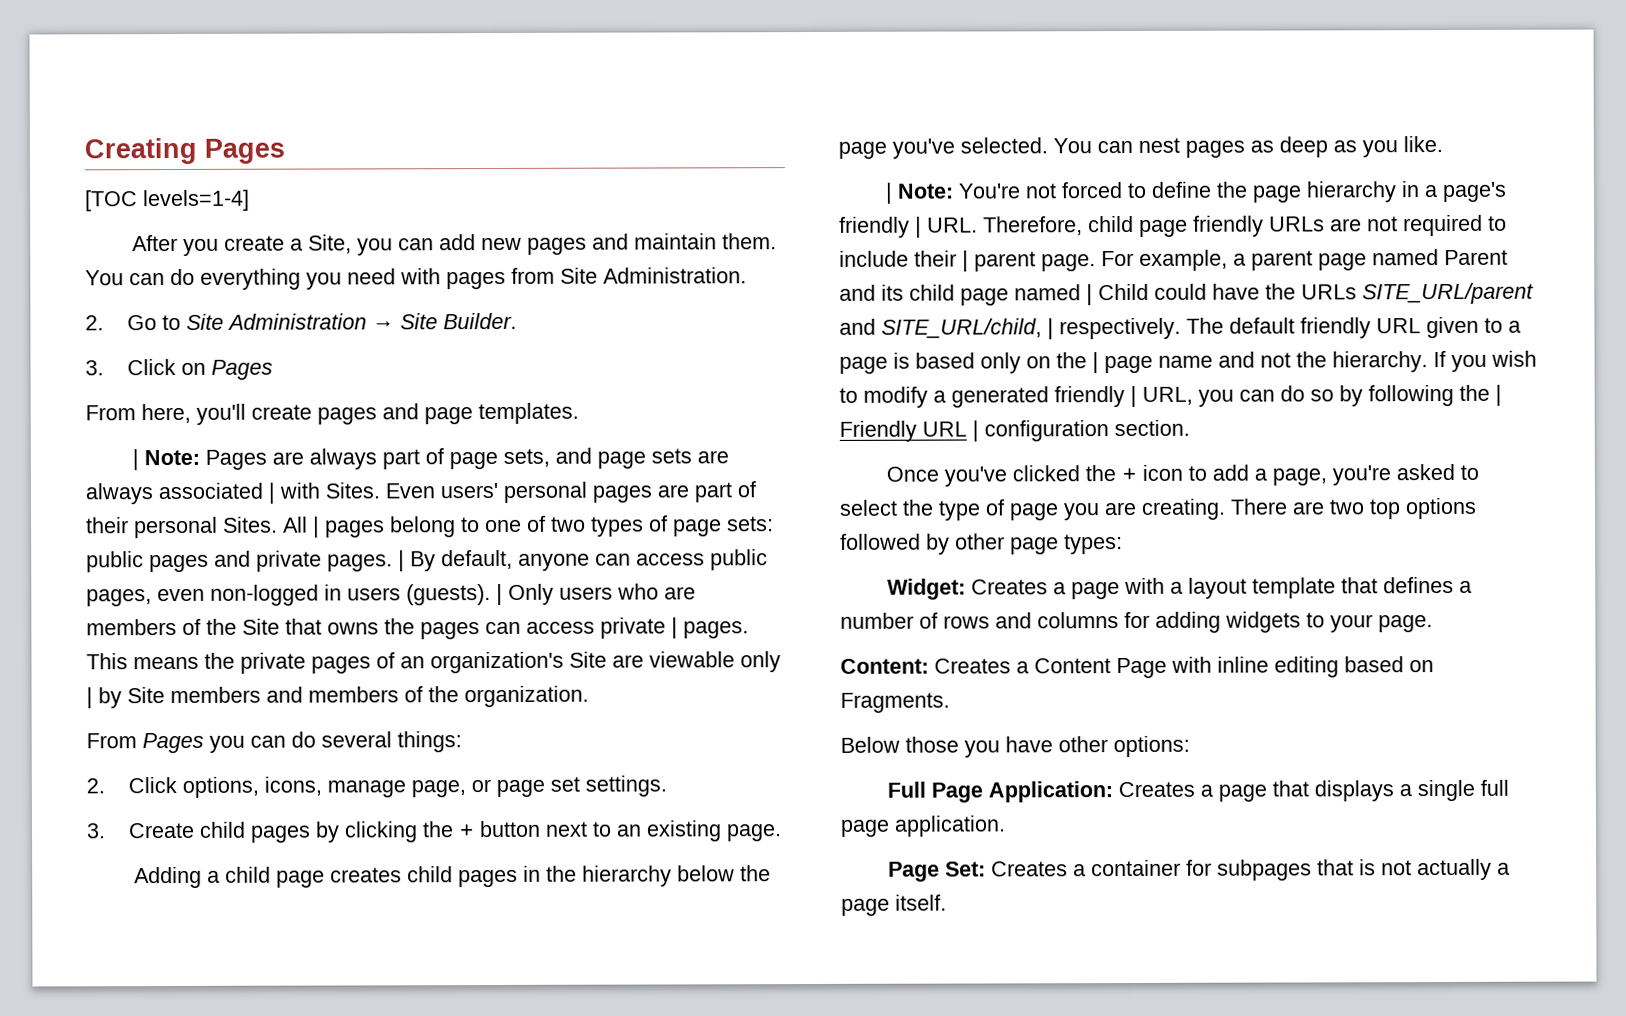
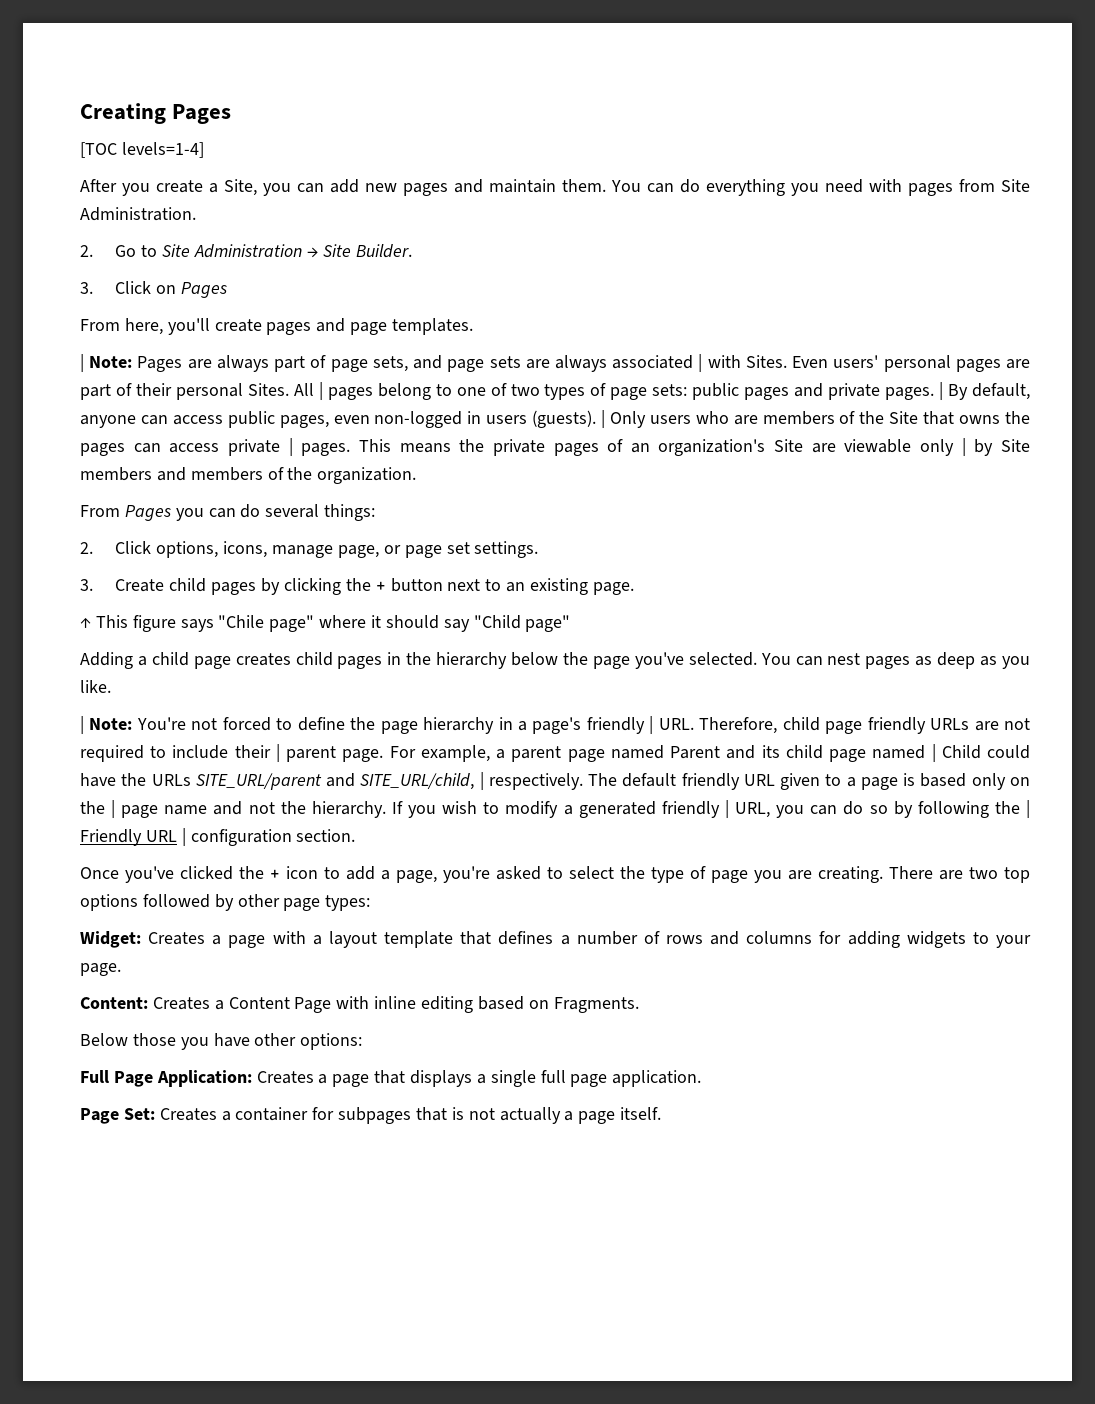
(782, 833) none -> [80,615,571,632] // ↑ This figure says "Chile page" where it should say "Child page"

